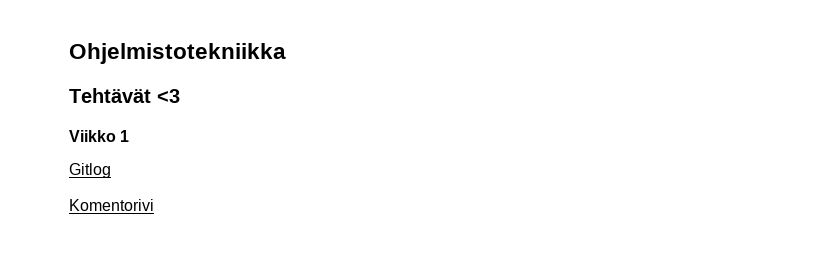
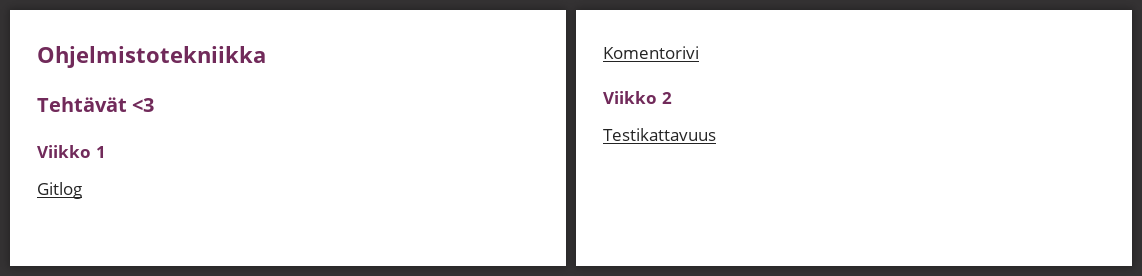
(154, 205) none -> [603,91,672,104] [603,128,716,141] // Viikko 2 // Testikattavuus

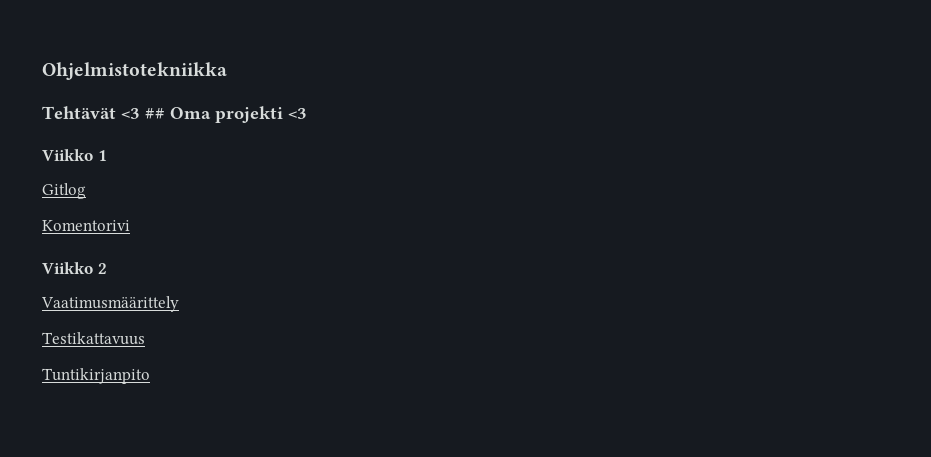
(155, 105) none -> [145,106,307,123] ## Oma projekti <3
(672, 98) none -> [41,296,179,312] // Vaatimusmäärittely
(716, 134) none -> [42,368,150,384] // Tuntikirjanpito

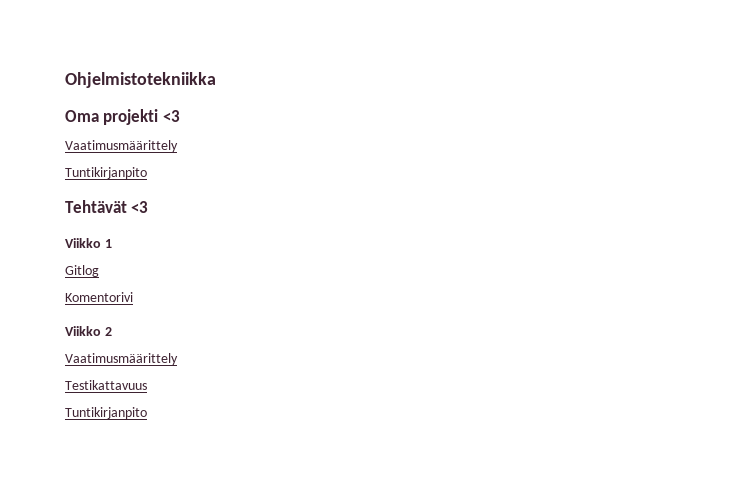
[42,106,165,119] Tehtävät <3 ## -> (216, 80) none
(307, 113) none -> [65,140,178,152] [65,167,147,179] [65,200,149,213] // Vaatimusmäärittely // Tuntikirjanpito // Tehtävät <3

